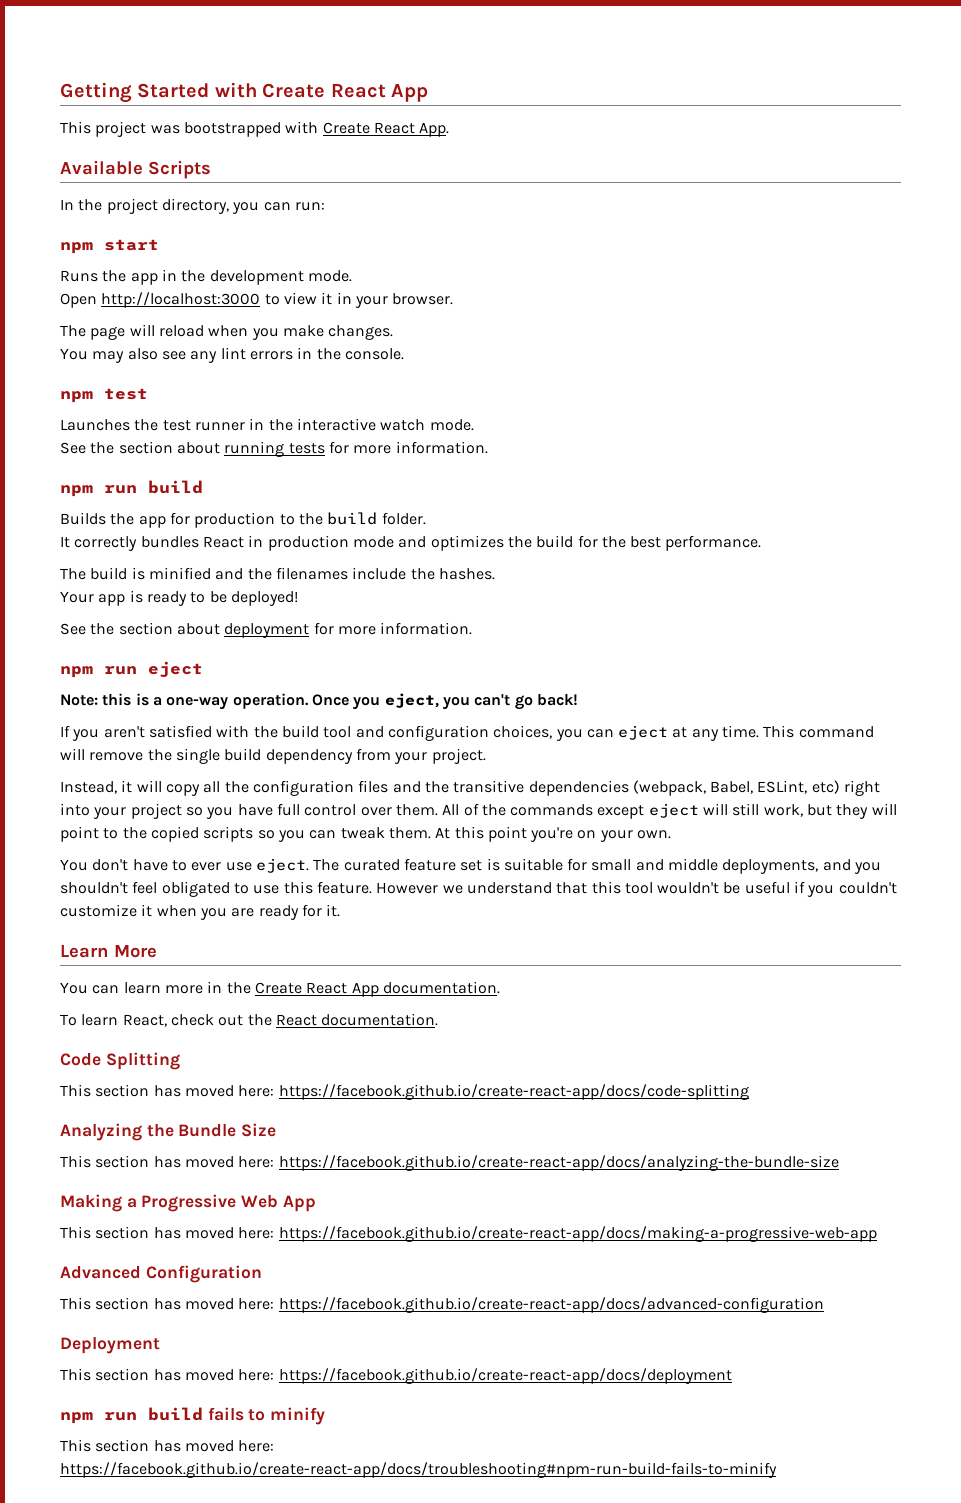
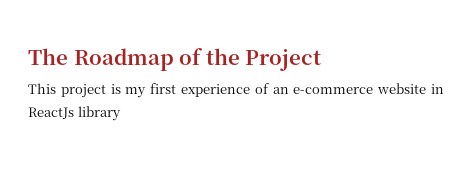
[60,82,428,103] [60,121,450,137] [60,160,211,179] [60,198,325,214] [60,239,159,254] [60,269,352,285] [60,292,454,308] [60,324,394,340] [60,347,404,363] [60,388,148,403] [60,418,474,431] [60,441,488,457] [60,480,203,497] [60,512,426,528] [60,535,762,551] [60,567,495,580] [60,590,298,606] [60,622,473,638] [60,661,203,678] [60,693,578,710] [60,725,874,741] [60,748,486,764] [60,780,881,796] [60,803,897,819] [60,826,672,842] [60,858,882,874] [60,881,897,897] [60,904,341,920] [60,945,157,958] [60,981,500,997] [60,1013,439,1027] [60,1052,180,1070] [60,1084,749,1100] [60,1123,277,1141] [60,1155,839,1171] [60,1194,316,1212] [60,1226,877,1242] [60,1265,262,1283] [60,1297,824,1313] [60,1337,160,1354] [60,1368,732,1384] [60,1407,326,1425] [60,1439,275,1452] [60,1462,777,1478] Getting Started with Create React App // This project was bootstrapped with Create React App. // Available Scripts // In the project directory, you can run: // npm start // Runs the app in the development mode. // Open http://localhost:3000 to view it in your browser. // The page will reload when you make changes. // You may also see any lint errors in the console. // npm test // Launches the test runner in the interactive watch mode. // See the section about running tests for more information. // npm run build // Builds the app for production to the build folder. // It correctly bundles React in production mode and optimizes the build for the best performance. // The build is minified and the filenames include the hashes. // Your app is ready to be deployed! // See the section about deployment for more information. // npm run eject // Note: this is a one-way operation. Once you eject, you can't go back! // If you aren't satisfied with the build tool and configuration choices, you can eject at any time. This command will remove the single build dependency from your project. // Instead, it will copy all the configuration files and the transitive dependencies (webpack, Babel, ESLint, etc) right into your project so you have full control over them. All of the commands except eject will still work, but they will point to the copied scripts so you can tweak them. At this point you're on your own. // You don't have to ever use eject. The curated feature set is suitable for small and middle deployments, and you shouldn't feel obligated to use this feature. However we understand that this tool wouldn't be useful if you couldn't customize it when you are ready for it. // Learn More // You can learn more in the Create React App documentation. // To learn React, check out the React documentation. // Code Splitting // This section has moved here: https://facebook.github.io/create-react-app/docs/code-splitting // Analyzing the Bundle Size // This section has moved here: https://facebook.github.io/create-react-app/docs/analyzing-the-bundle-size // Making a Progressive Web App // This section has moved here: https://facebook.github.io/create-react-app/docs/making-a-progressive-web-app // Advanced Configuration // This section has moved here: https://facebook.github.io/create-react-app/docs/advanced-configuration // Deployment // This section has moved here: https://facebook.github.io/create-react-app/docs/deployment // npm run build fails to minify // This section has moved here: https://facebook.github.io/create-react-app/docs/troubleshooting#npm-run-build-fails-to-minify -> [28,48,322,71] [28,83,445,98] [28,106,121,121] The Roadmap of the Project // This project is my first experience of an e-commerce website in ReactJs library

